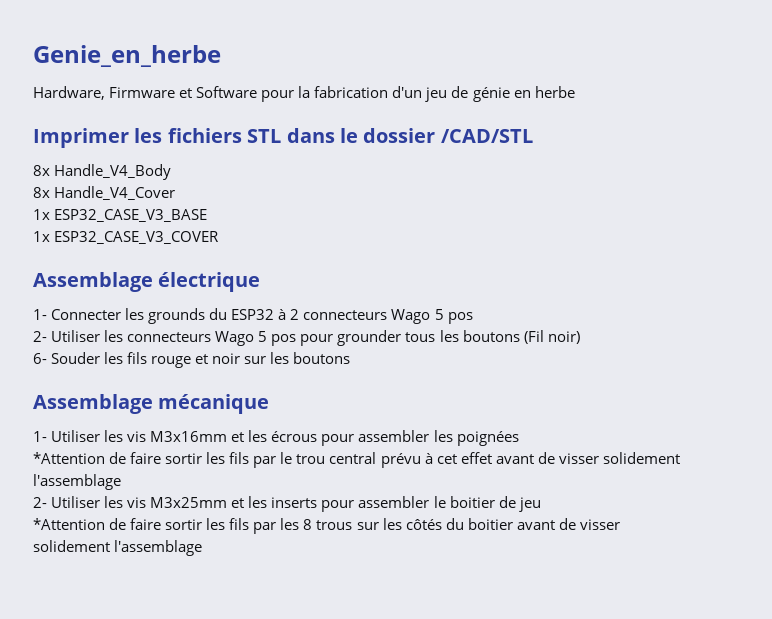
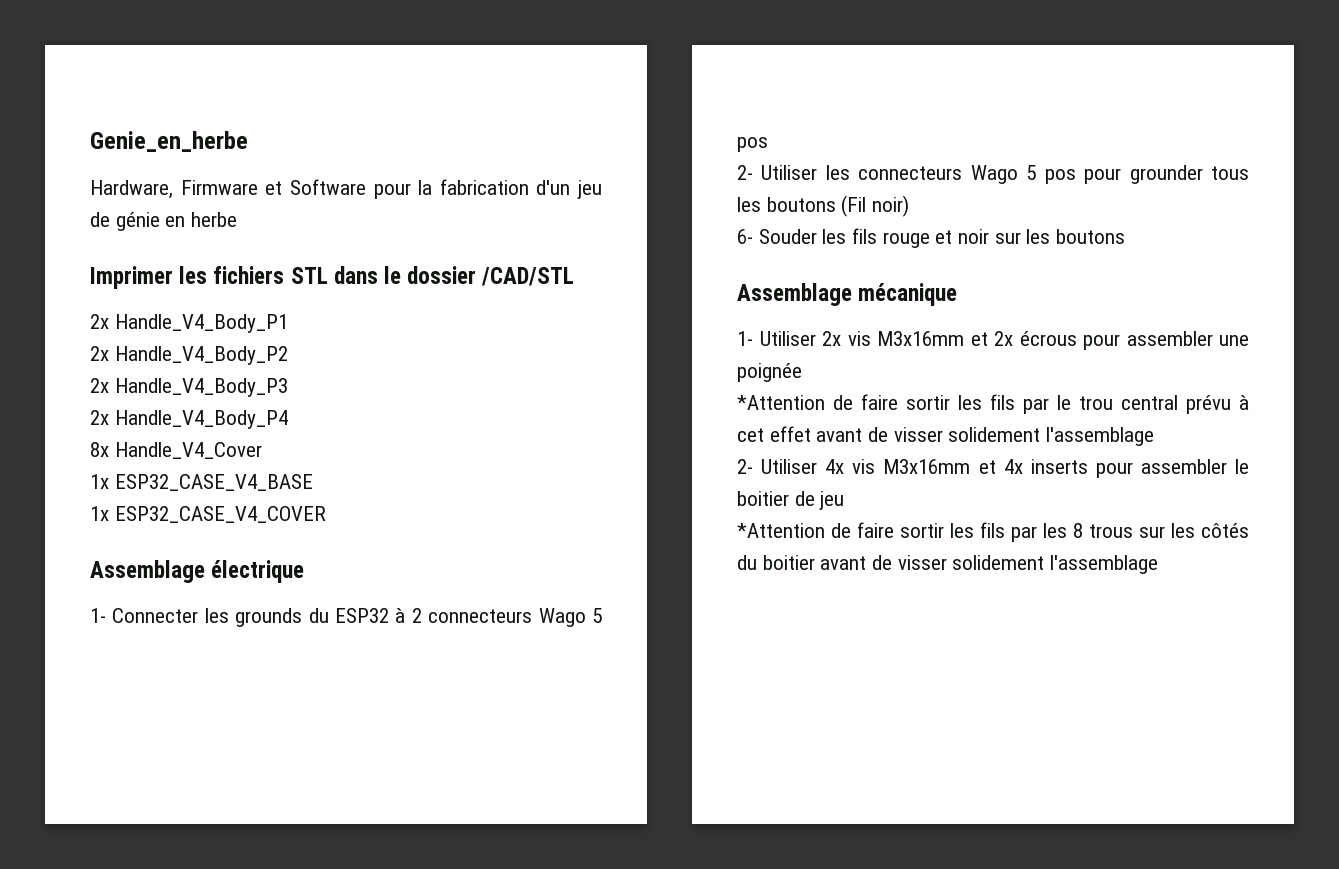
[33,164,172,180] 8x Handle_V4_Body -> [90,314,288,333] [90,346,288,365] [90,378,288,397] [90,410,288,429] 2x Handle_V4_Body_P1 // 2x Handle_V4_Body_P2 // 2x Handle_V4_Body_P3 // 2x Handle_V4_Body_P4
[54,209,208,222] [33,231,220,244] ESP32_CASE_V3_BASE // 1x ESP32_CASE_V3_COVER -> [114,474,313,491] [90,506,326,523] ESP32_CASE_V4_BASE // 1x ESP32_CASE_V4_COVER
[104,430,268,442] les vis M3x16mm et les -> [822,331,1013,346] 2x vis M3x16mm et 2x
[433,430,519,446] les poignées -> [1219,335,1249,346] [737,363,802,382] une poignée
[104,496,268,508] les vis M3x25mm et les -> [825,459,1023,474] 4x vis M3x16mm et 4x

